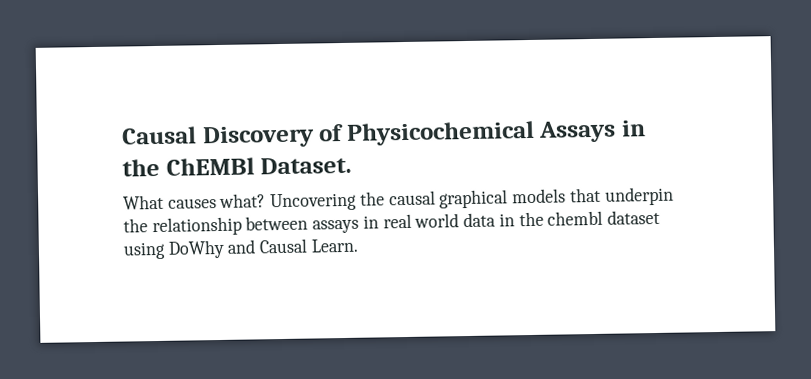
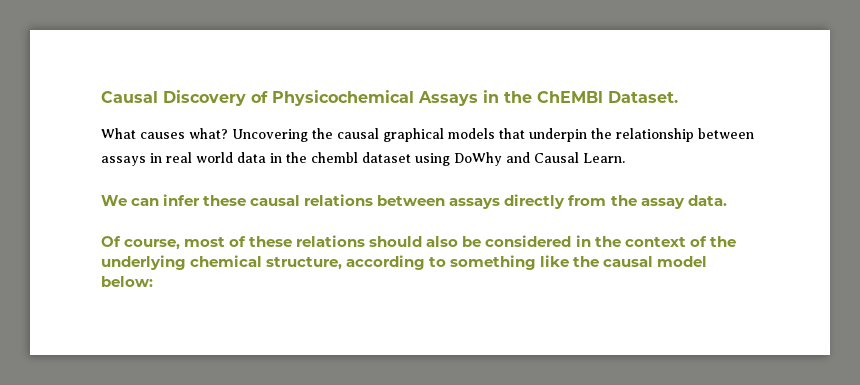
(358, 245) none -> [101,194,727,209] [101,235,736,250] [101,255,708,270] [101,276,153,287] // We can infer these causal relations between assays directly from the assay data. // Of course, most of these relations should also be considered in the context of the underlying chemical structure, according to something like the causal model below:

